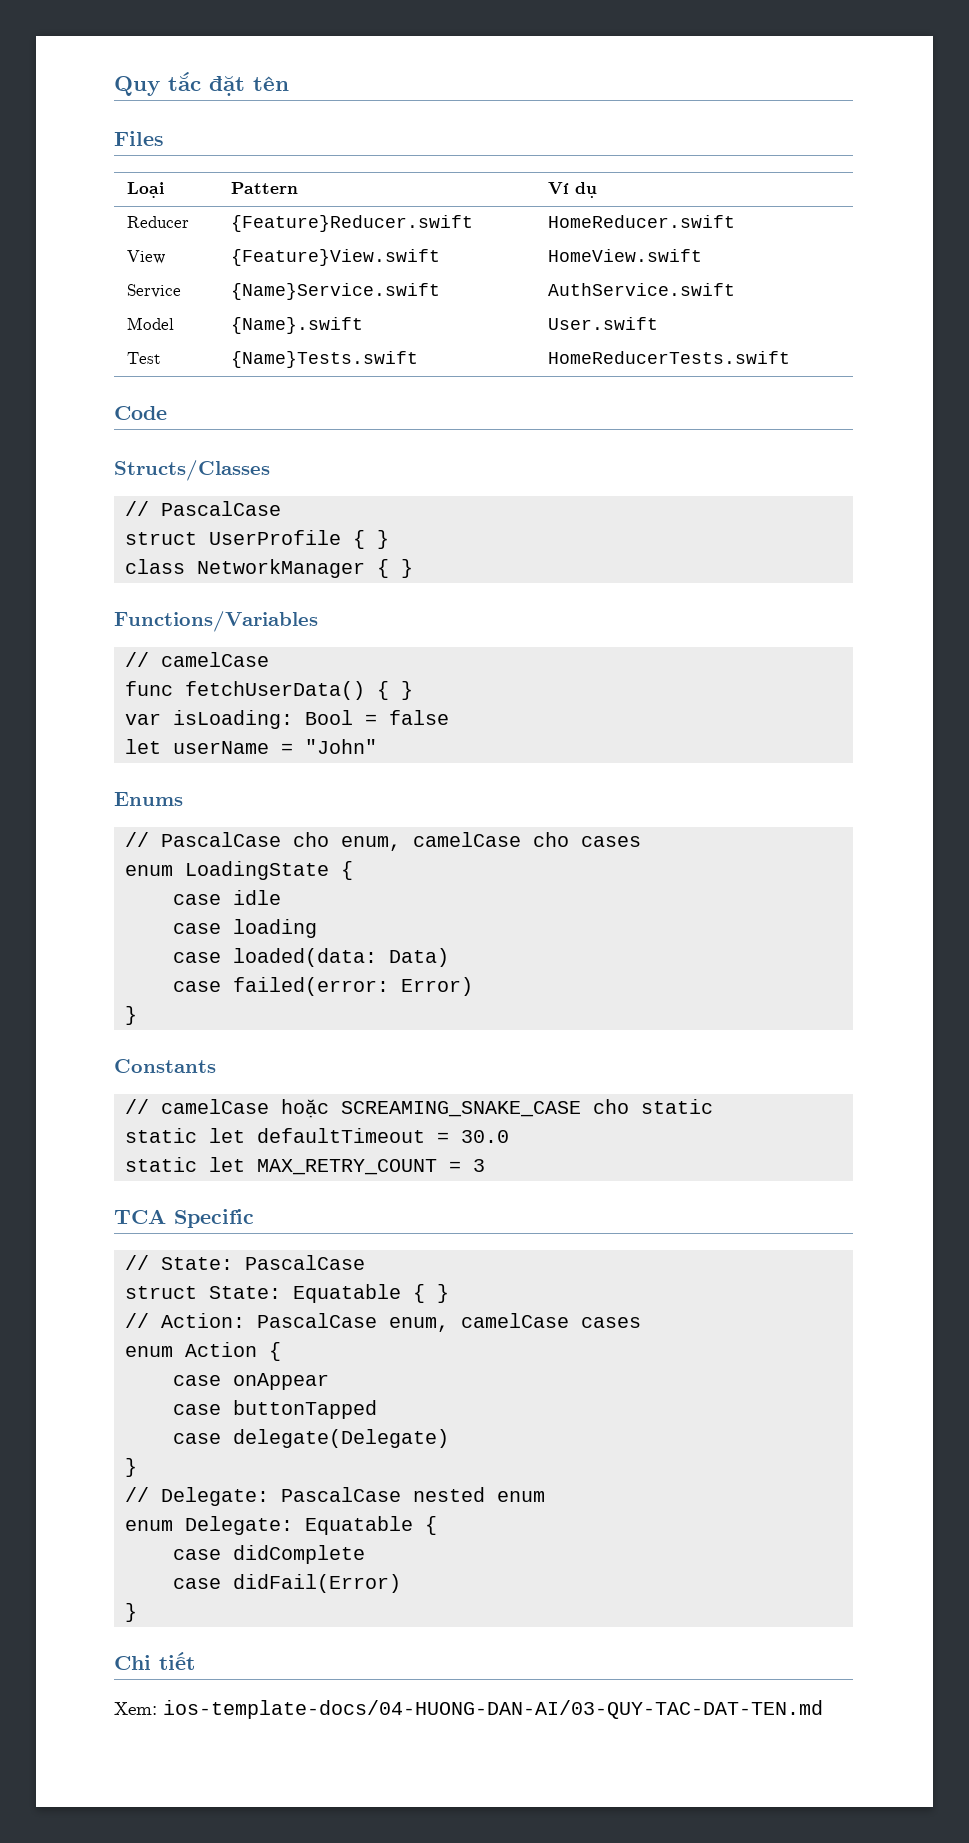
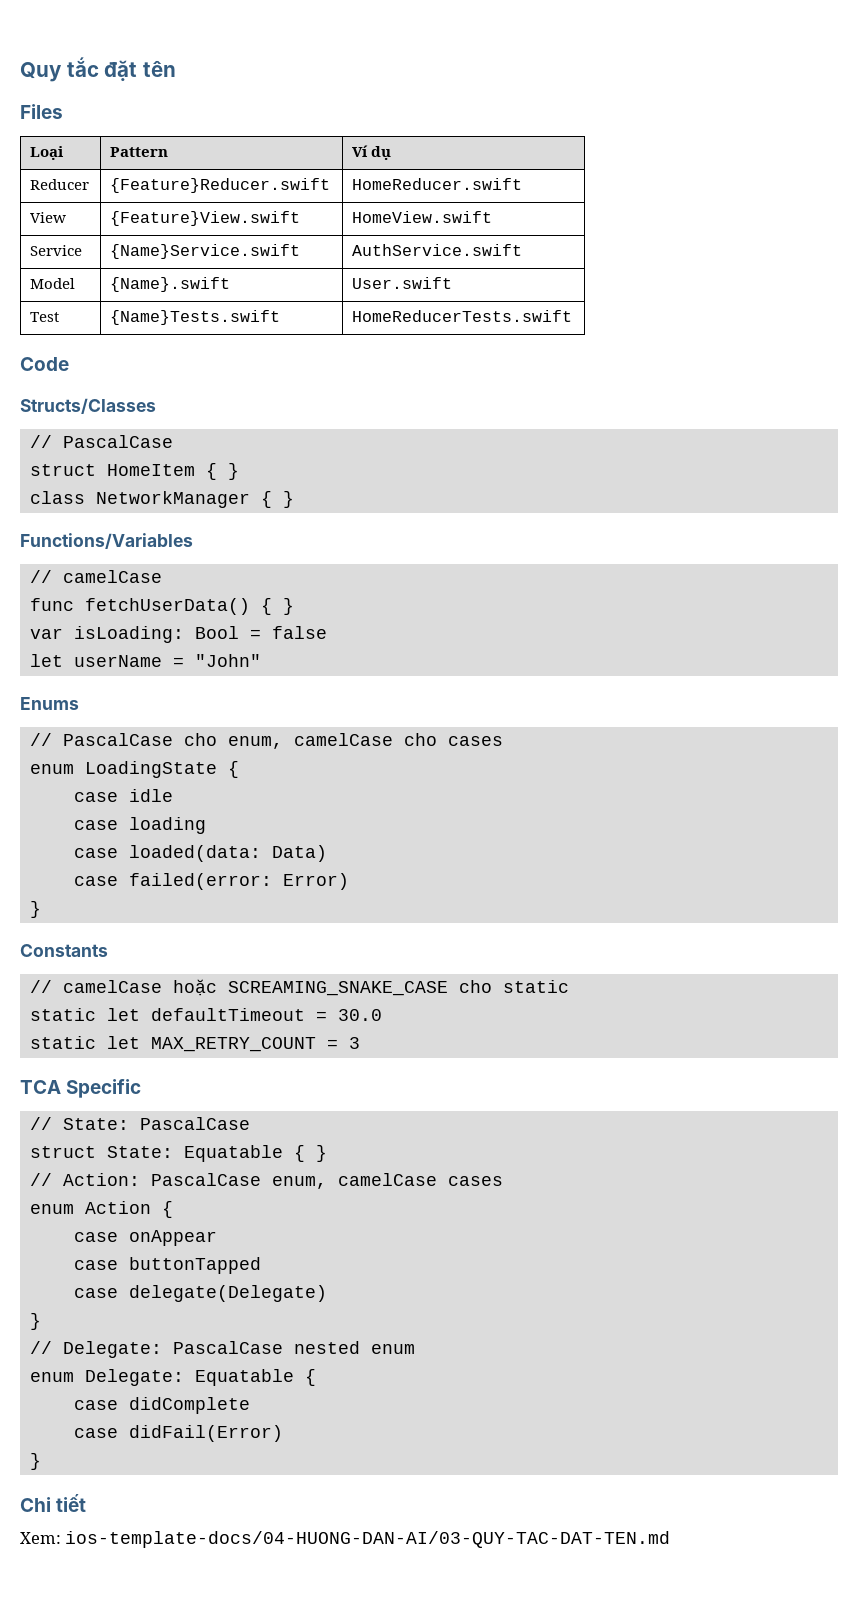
[209,530,342,545] UserProfile -> [106,464,195,476] HomeItem

